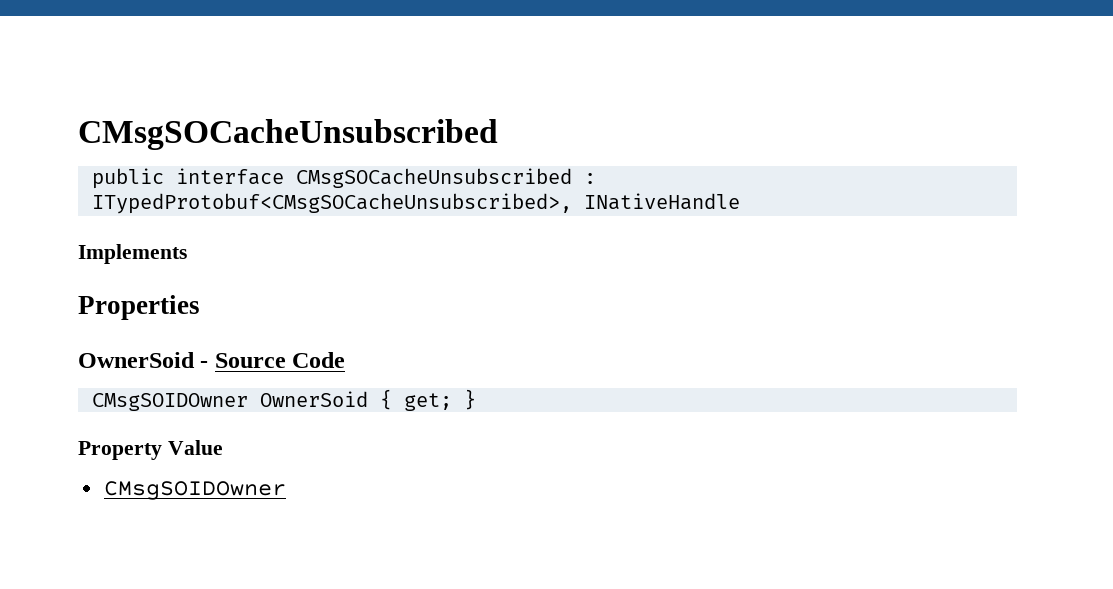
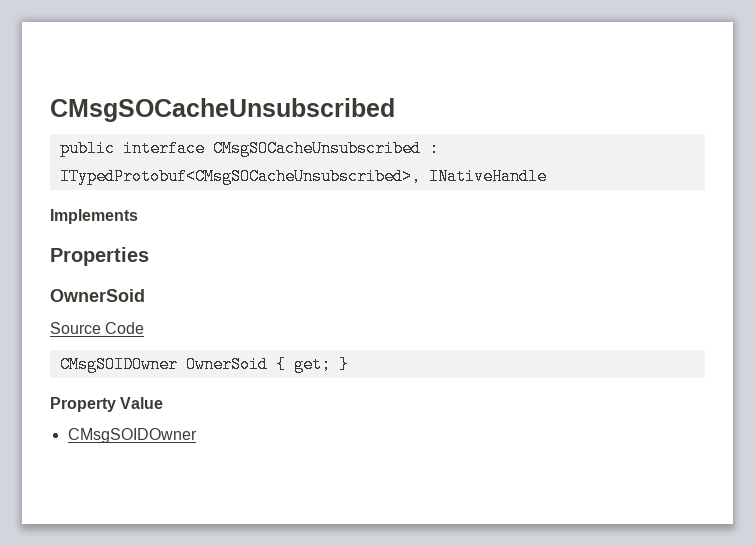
[200,361,209,368] - -> (145, 295) //

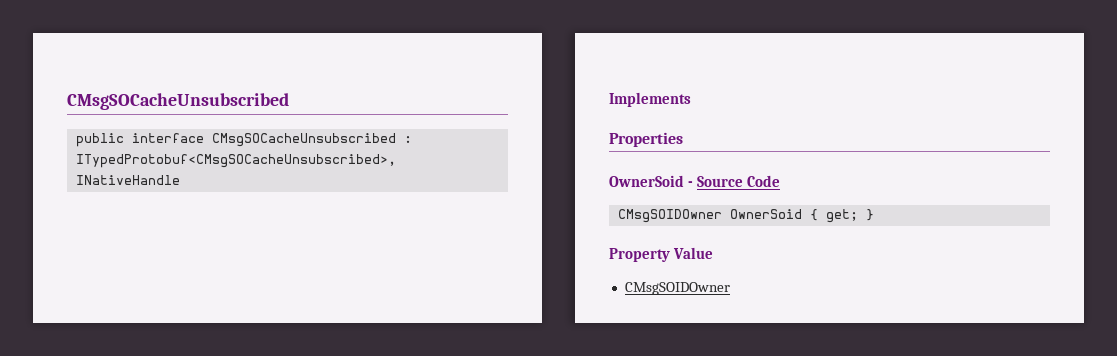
(145, 295) // -> [688,181,694,187] -

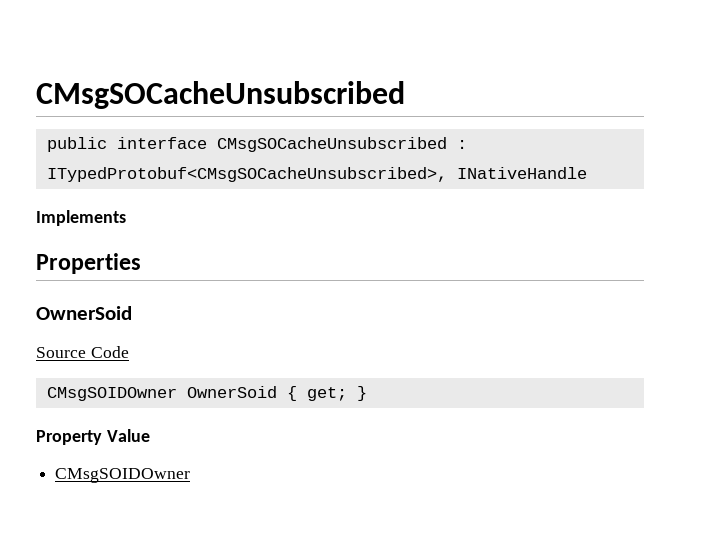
[688,181,694,187] - -> (132, 313) //

